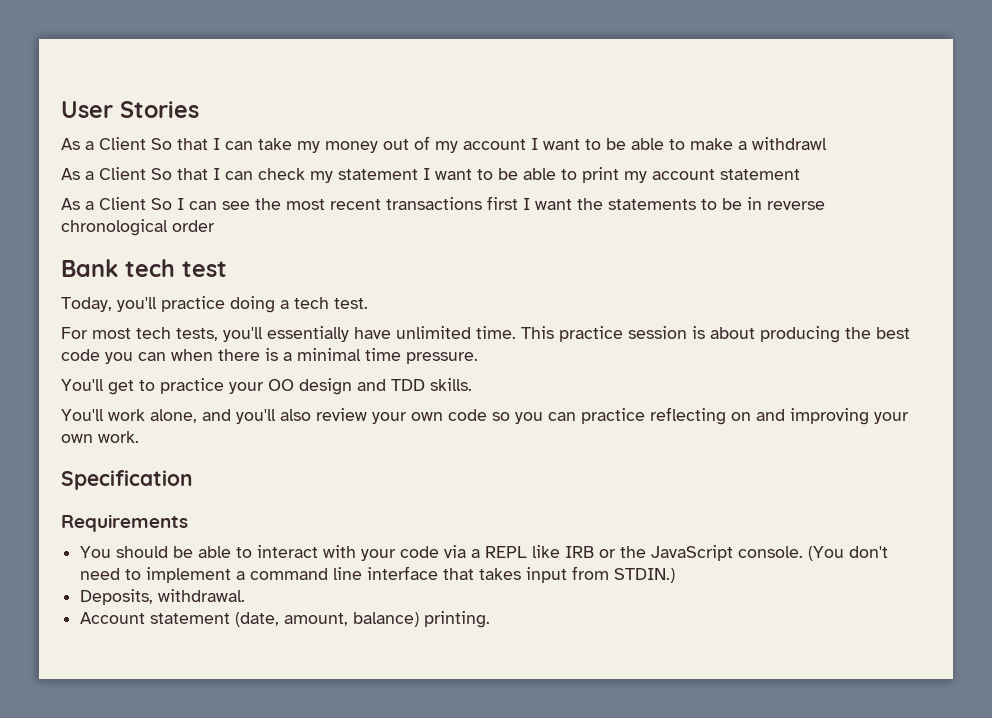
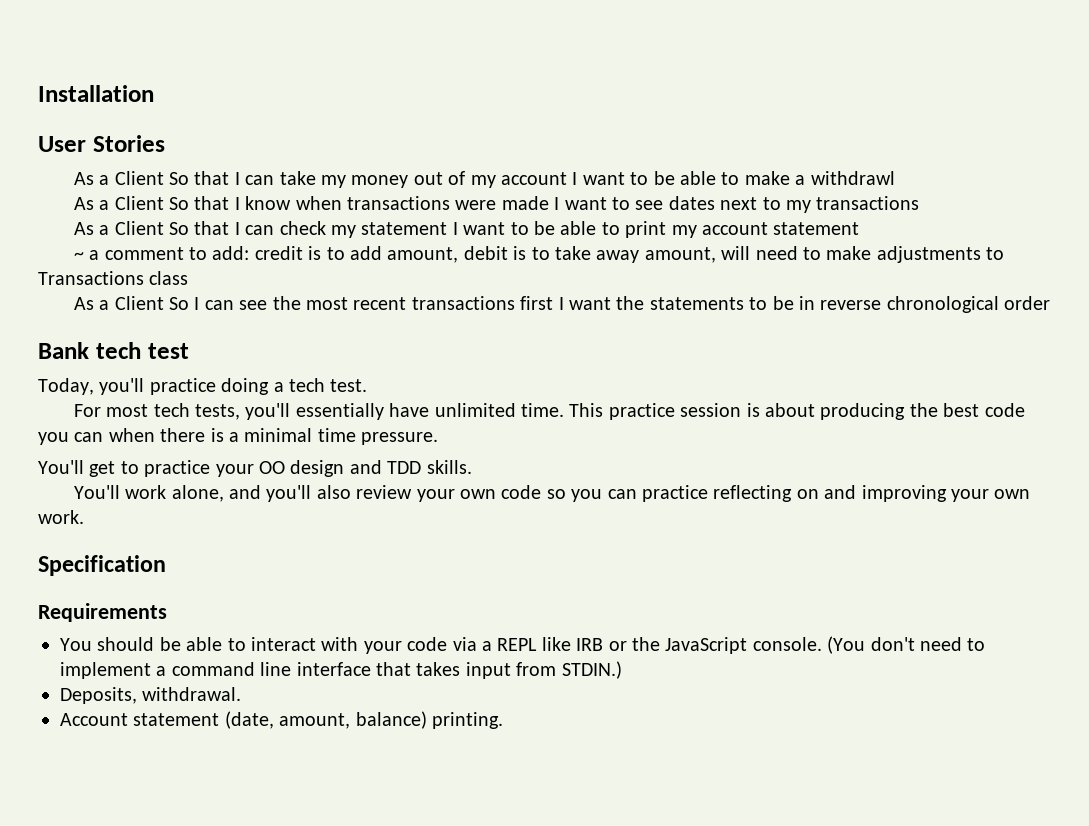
(61, 109) none -> [38,85,154,102] Installation //
(827, 143) none -> [73,196,920,213] // As a Client So that I know when transactions were made I want to see dates next to my transactions
(800, 174) none -> [73,246,1005,263] [38,271,189,285] // ~ a comment to add: credit is to add amount, debit is to take away amount, will need to make adjustments to Transactions class

